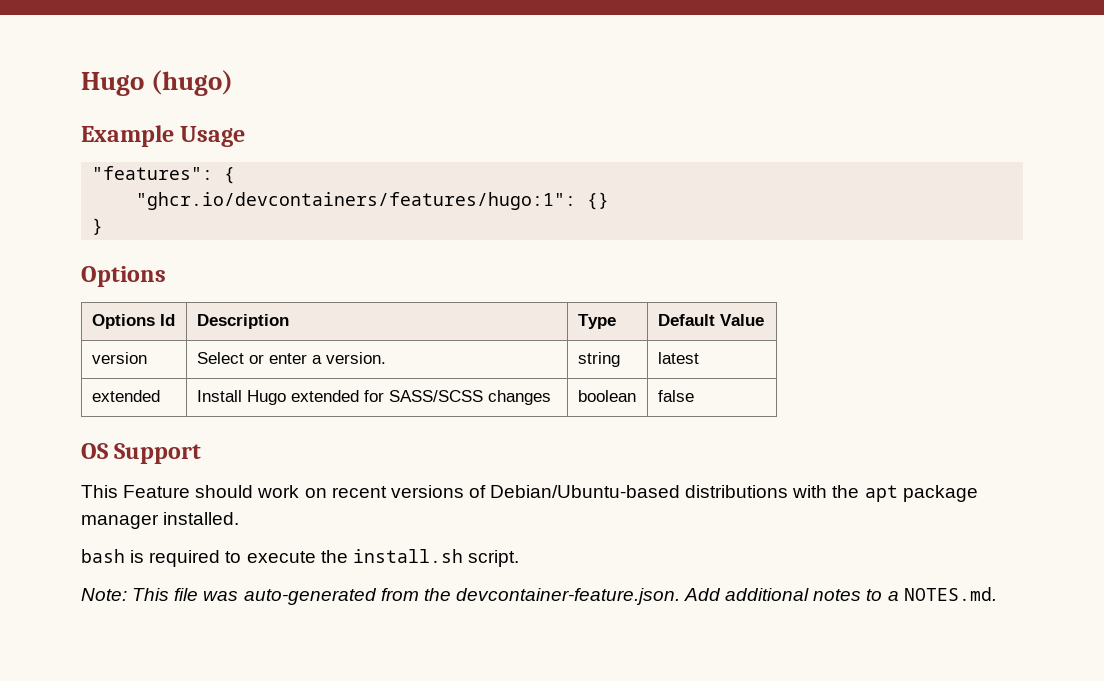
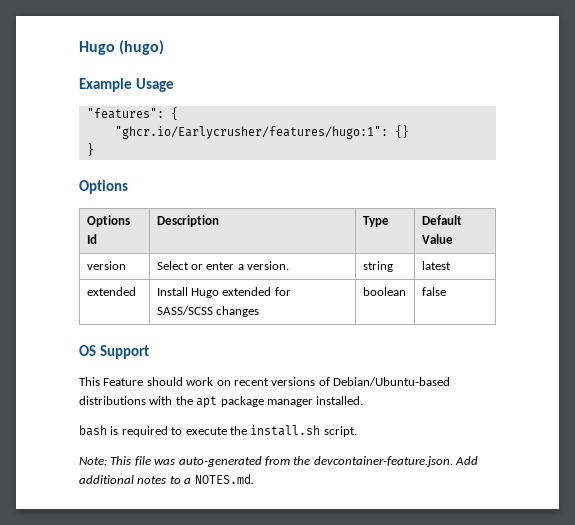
[136,192,577,210] "ghcr.io/devcontainers/features/hugo:1": -> [114,126,388,139] "ghcr.io/Earlycrusher/features/hugo:1":

